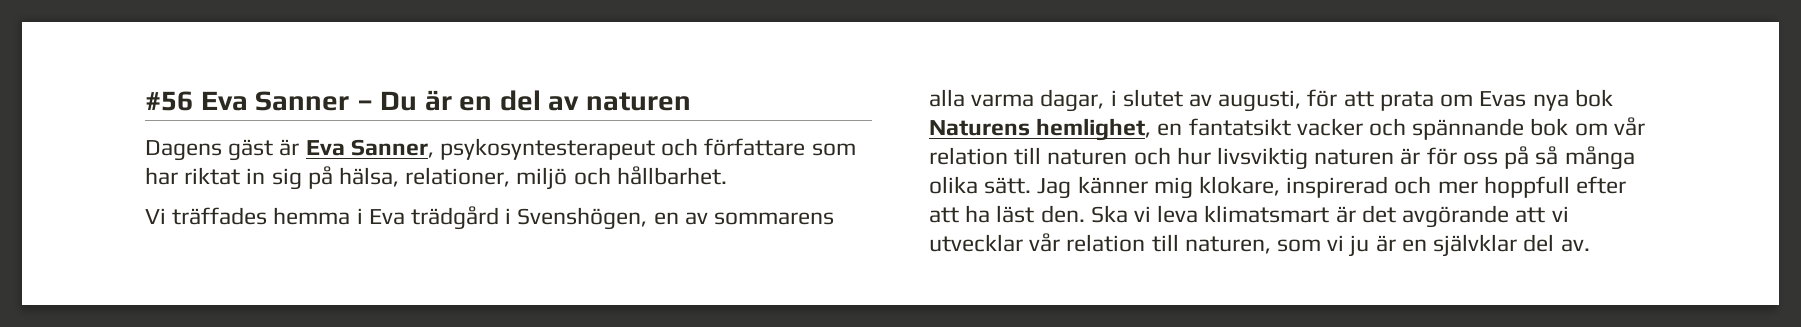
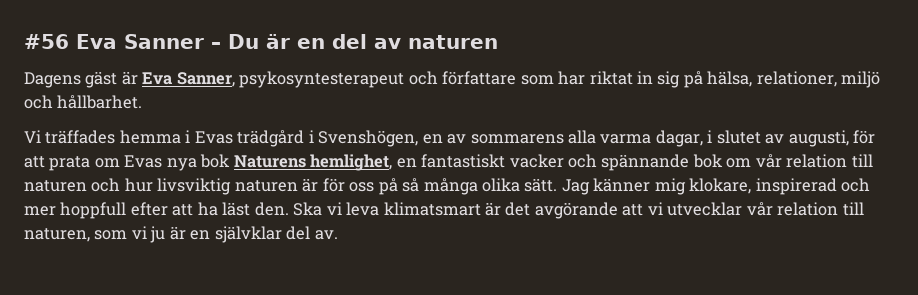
[368,209,405,225] Eva -> [194,131,233,144] Evas
[1188,118,1291,136] fantatsikt -> [421,154,506,168] fantastiskt

